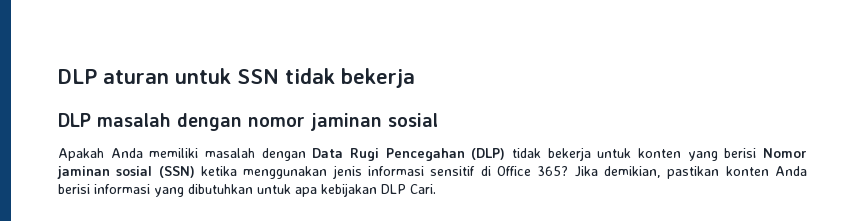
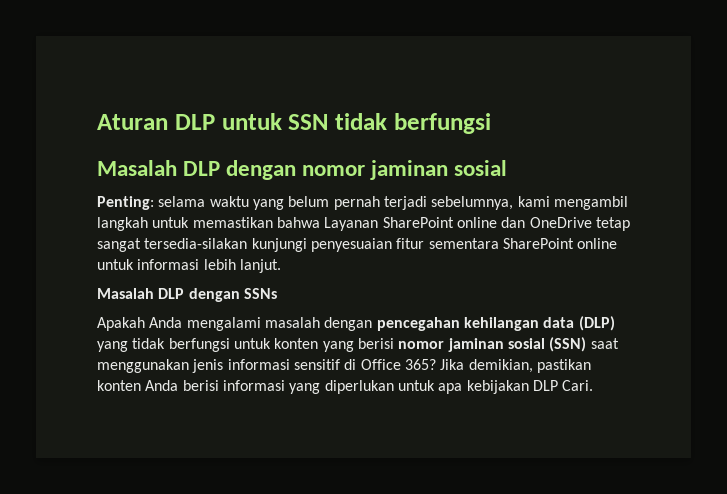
[58,69,169,84] DLP aturan -> [97,114,215,130] Aturan DLP
[341,68,415,88] [58,113,171,127] bekerja // DLP masalah -> [393,113,491,134] [97,160,221,176] berfungsi // Masalah DLP
(438, 120) none -> [97,196,628,210] [97,217,630,231] [97,238,618,252] [97,259,281,273] [97,288,277,302] // Penting: selama waktu yang belum pernah terjadi sebelumnya, kami mengambil langkah untuk memastikan bahwa Layanan SharePoint online dan OneDrive tetap sangat tersedia-silakan kunjungi penyesuaian fitur sementara SharePoint online untuk informasi lebih lanjut. // Masalah DLP dengan SSNs
[149,147,591,161] memiliki masalah dengan Data Rugi Pencegahan (DLP) tidak bekerja -> [186,316,615,331] [97,338,230,352] mengalami masalah dengan pencegahan kehilangan data (DLP) yang tidak berfungsi
[762,148,807,158] Nomor -> [398,341,445,349] nomor
[201,166,238,176] ketika -> [590,338,619,349] saat
[188,184,253,194] dibutuhkan -> [324,380,394,394] diperlukan

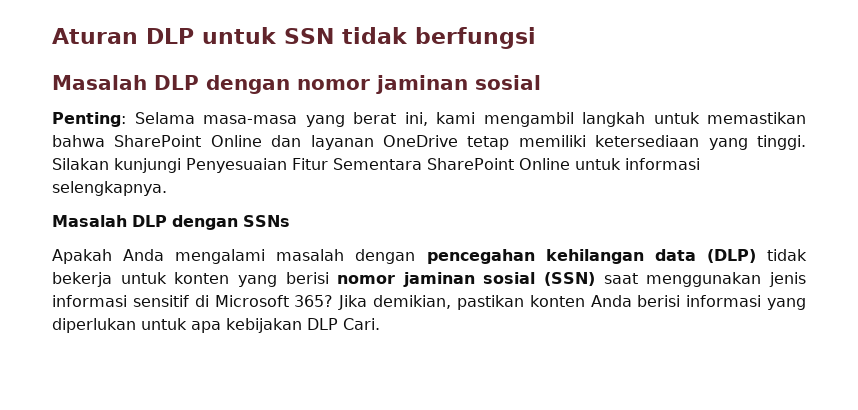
[158,196,514,210] selama waktu yang belum pernah terjadi sebelumnya, -> [134,112,428,127] Selama masa-masa yang berat ini,
[324,217,630,231] [97,238,618,252] [97,259,281,273] Layanan SharePoint online dan OneDrive tetap sangat tersedia-silakan kunjungi penyesuaian fitur sementara SharePoint online untuk informasi lebih lanjut. -> [114,135,806,150] [52,158,700,173] [52,181,167,196] SharePoint Online dan layanan OneDrive tetap memiliki ketersediaan yang tinggi. Silakan kunjungi Penyesuaian Fitur Sementara SharePoint Online untuk informasi selengkapnya.
[97,338,230,352] yang tidak berfungsi -> [766,249,807,261] [52,272,112,287] tidak bekerja
[360,359,401,370] Office -> [214,295,289,307] Microsoft

